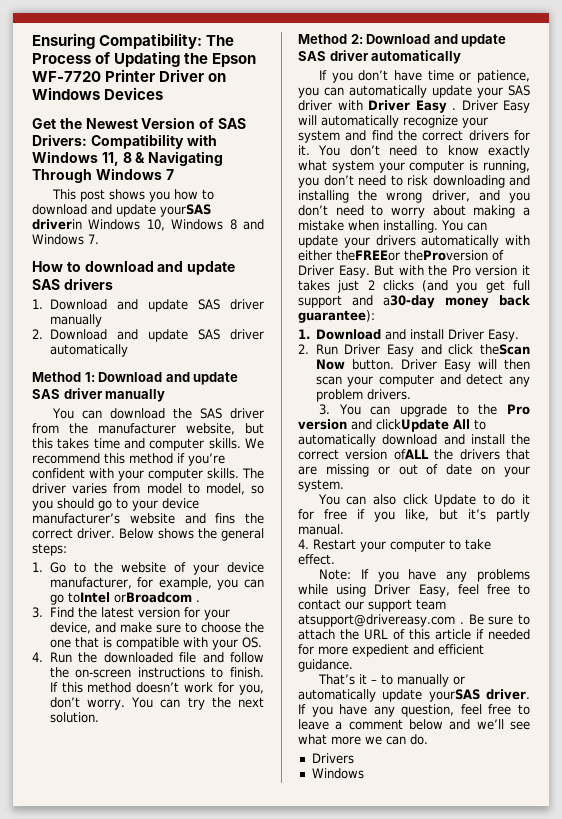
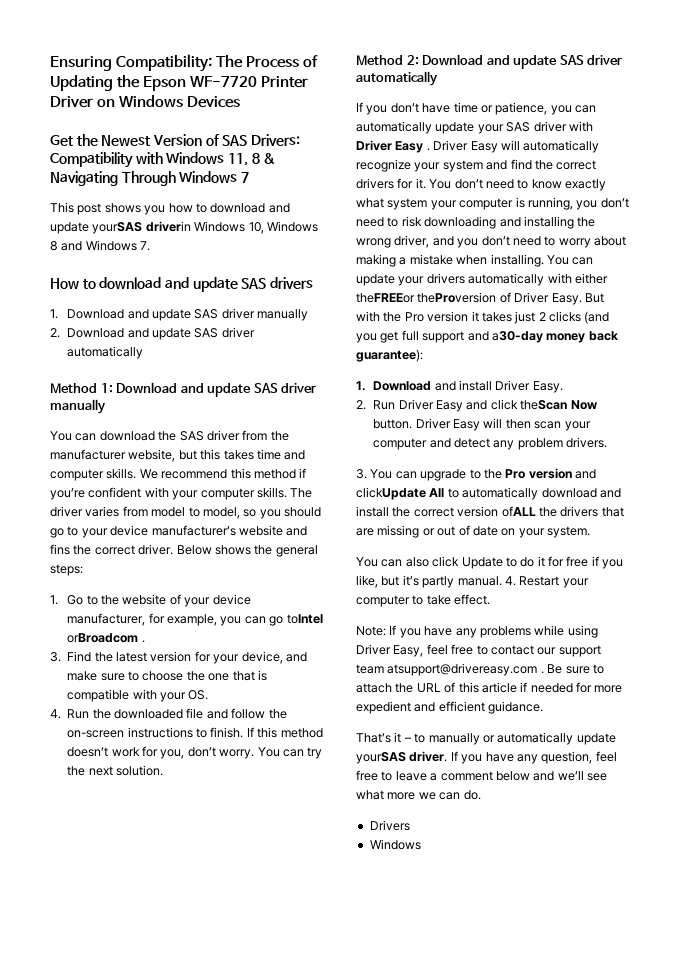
(344, 529) // -> (502, 581) none

